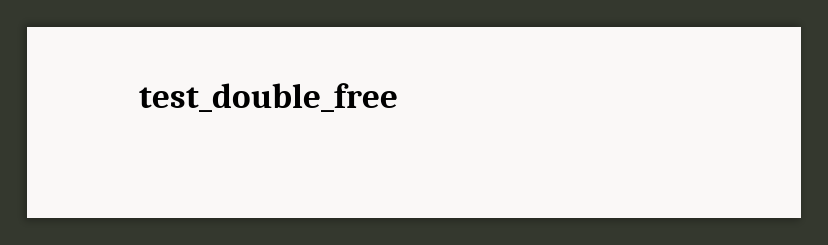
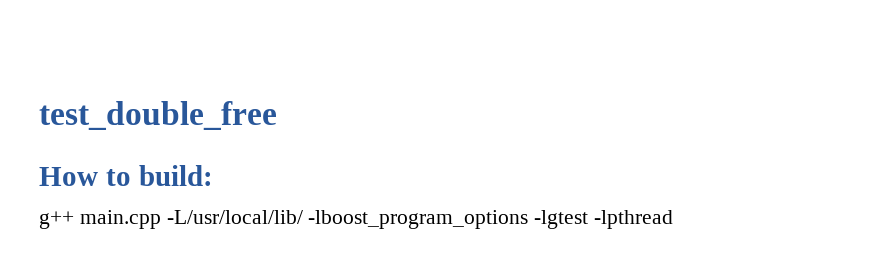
(398, 97) none -> [39,165,213,186] [39,210,674,229] // How to build: // g++ main.cpp -L/usr/local/lib/ -lboost_program_options -lgtest -lpthread

